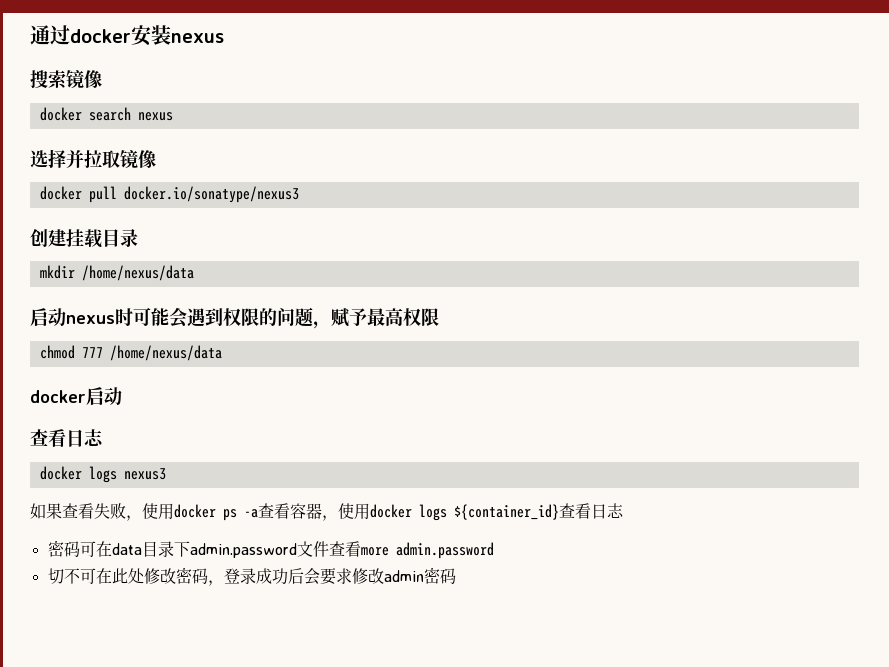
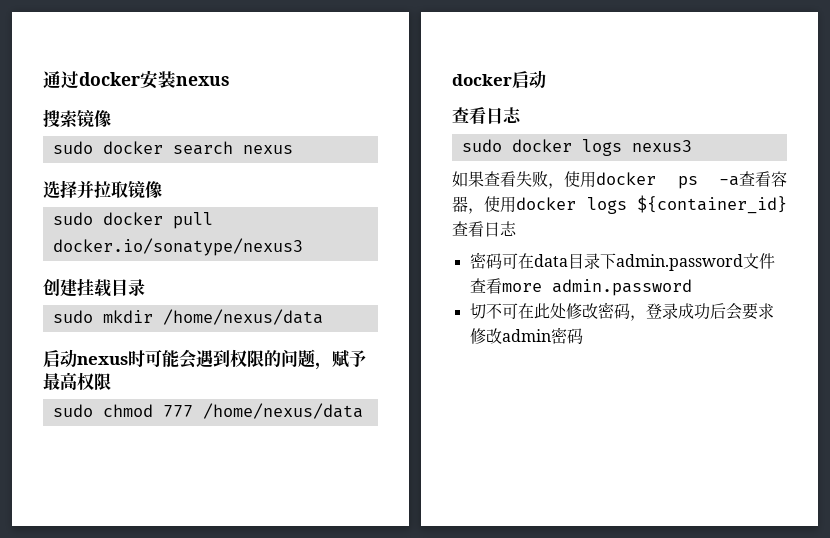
(102, 79) none -> [52,141,93,154] sudo
(156, 159) none -> [52,212,93,225] sudo
(138, 238) none -> [52,310,93,323] sudo
(439, 317) none -> [52,404,93,417] sudo
(104, 437) none -> [461,139,502,152] sudo

